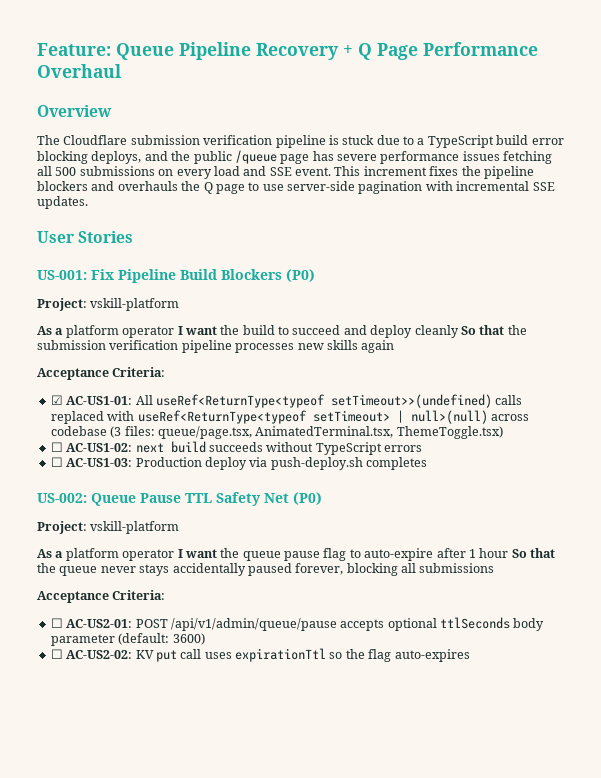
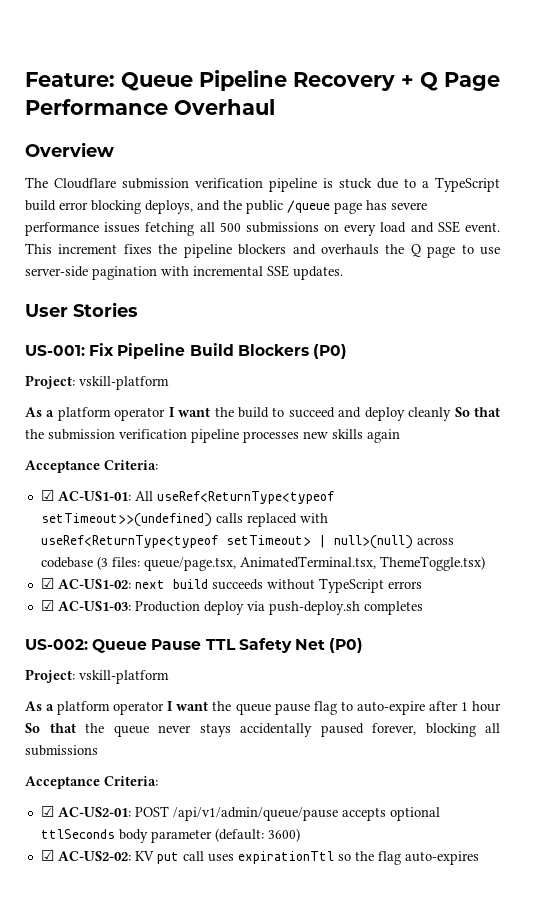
[50,442,63,452] ☐ -> [40,578,54,589] ☑
[50,457,63,467] ☐ -> [40,600,54,611] ☑
[50,618,63,628] ☐ -> [40,806,54,817] ☑
[50,649,63,659] ☐ -> [40,850,54,861] ☑

